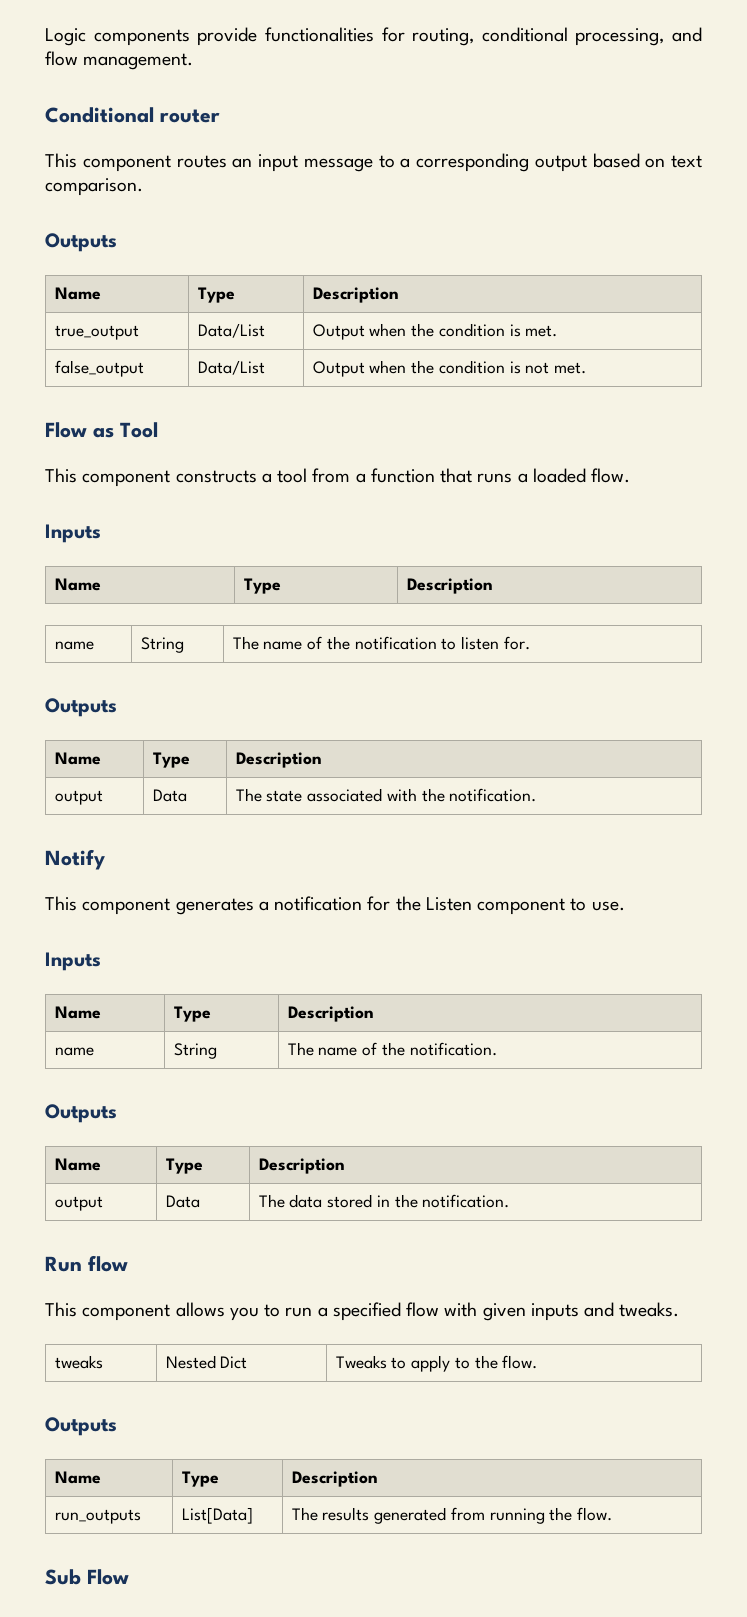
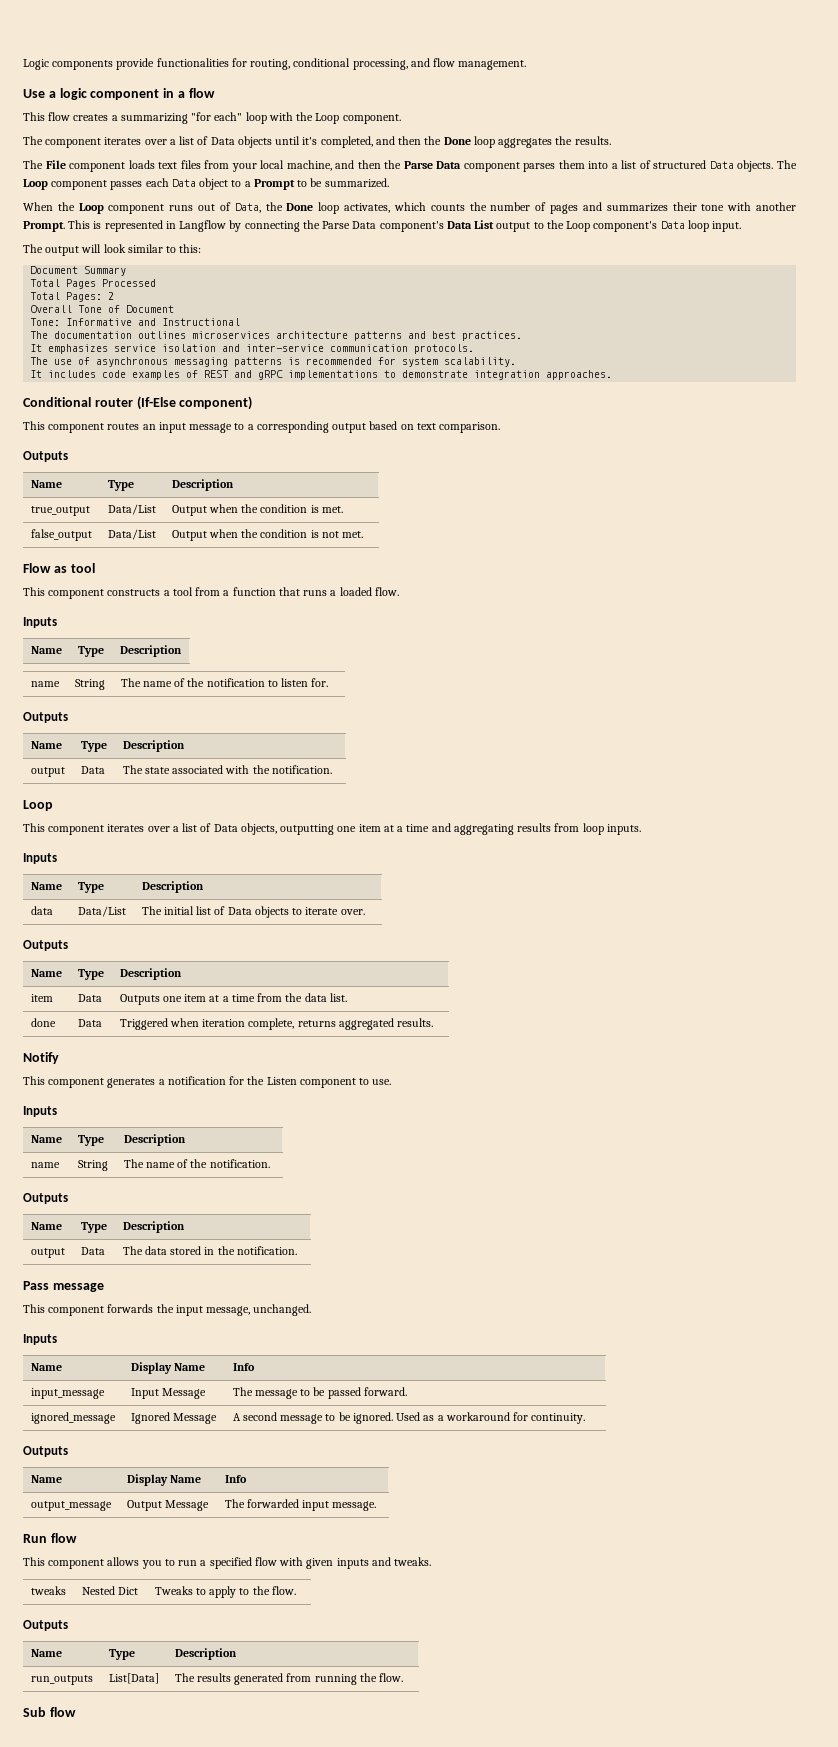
(194, 61) none -> [23,88,215,100] [23,112,401,124] [23,136,611,148] [23,160,797,172] [23,178,389,190] [23,202,797,214] [23,220,742,232] [23,244,202,256] [30,266,127,276] [30,279,157,289] [30,292,115,302] [30,305,175,313] [30,318,241,326] [30,331,523,341] [30,344,475,354] [30,357,517,367] [30,370,613,380] // Use a logic component in a flow // This flow creates a summarizing "for each" loop with the Loop component. // The component iterates over a list of Data objects until it's completed, and then the Done loop aggregates the results. // The File component loads text files from your local machine, and then the Parse Data component parses them into a list of structured Data objects. The Loop component passes each Data object to a Prompt to be summarized. // When the Loop component runs out of Data, the Done loop activates, which counts the number of pages and summarizes their tone with another Prompt. This is represented in Langflow by connecting the Parse Data component's Data List output to the Loop component's Data loop input. // The output will look similar to this: // Document Summary // Total Pages Processed // Total Pages: 2 // Overall Tone of Document // Tone: Informative and Instructional // The documentation outlines microservices architecture patterns and best practices. // It emphasizes service isolation and inter-service communication protocols. // The use of asynchronous messaging patterns is recommended for system scalability. // It includes code examples of REST and gRPC implementations to demonstrate integration approaches.
(220, 116) none -> [136,396,253,410] (If-Else component)
[120,422,158,438] Tool -> [70,563,95,573] tool
(537, 795) none -> [23,800,53,811] [23,823,641,835] [23,853,57,864] [30,882,62,890] [77,882,104,893] [141,881,204,893] [30,906,53,915] [77,906,126,917] [141,906,365,918] [23,940,68,951] [30,969,62,977] [77,969,104,980] [119,968,182,980] [30,994,53,1002] [77,994,102,1002] [119,993,347,1005] [30,1018,56,1027] [77,1019,102,1027] [119,1018,434,1030] // Loop // This component iterates over a list of Data objects, outputting one item at a time and aggregating results from loop inputs. // Inputs // Name | Type | Description // data | Data/List | The initial list of Data objects to iterate over. // Outputs // Name | Type | Description // item | Data | Outputs one item at a time from the data list. // done | Data | Triggered when iteration complete, returns aggregated results.
(510, 1201) none -> [23,1281,104,1292] [23,1304,312,1316] [23,1334,57,1345] [30,1363,62,1371] [130,1362,205,1374] [232,1363,255,1371] [30,1388,105,1399] [130,1388,206,1399] [232,1387,407,1399] [30,1412,116,1424] [130,1412,217,1424] [232,1412,586,1424] [23,1446,68,1457] [30,1475,62,1483] [126,1474,201,1486] [224,1475,247,1483] [30,1501,112,1511] [126,1500,209,1511] [224,1499,377,1511] // Pass message // This component forwards the input message, unchanged. // Inputs // Name | Display Name | Info // input_message | Input Message | The message to be passed forward. // ignored_message | Ignored Message | A second message to be ignored. Used as a workaround for continuity. // Outputs // Name | Display Name | Info // output_message | Output Message | The forwarded input message.
[87,1569,129,1585] Flow -> [49,1707,76,1717] flow

